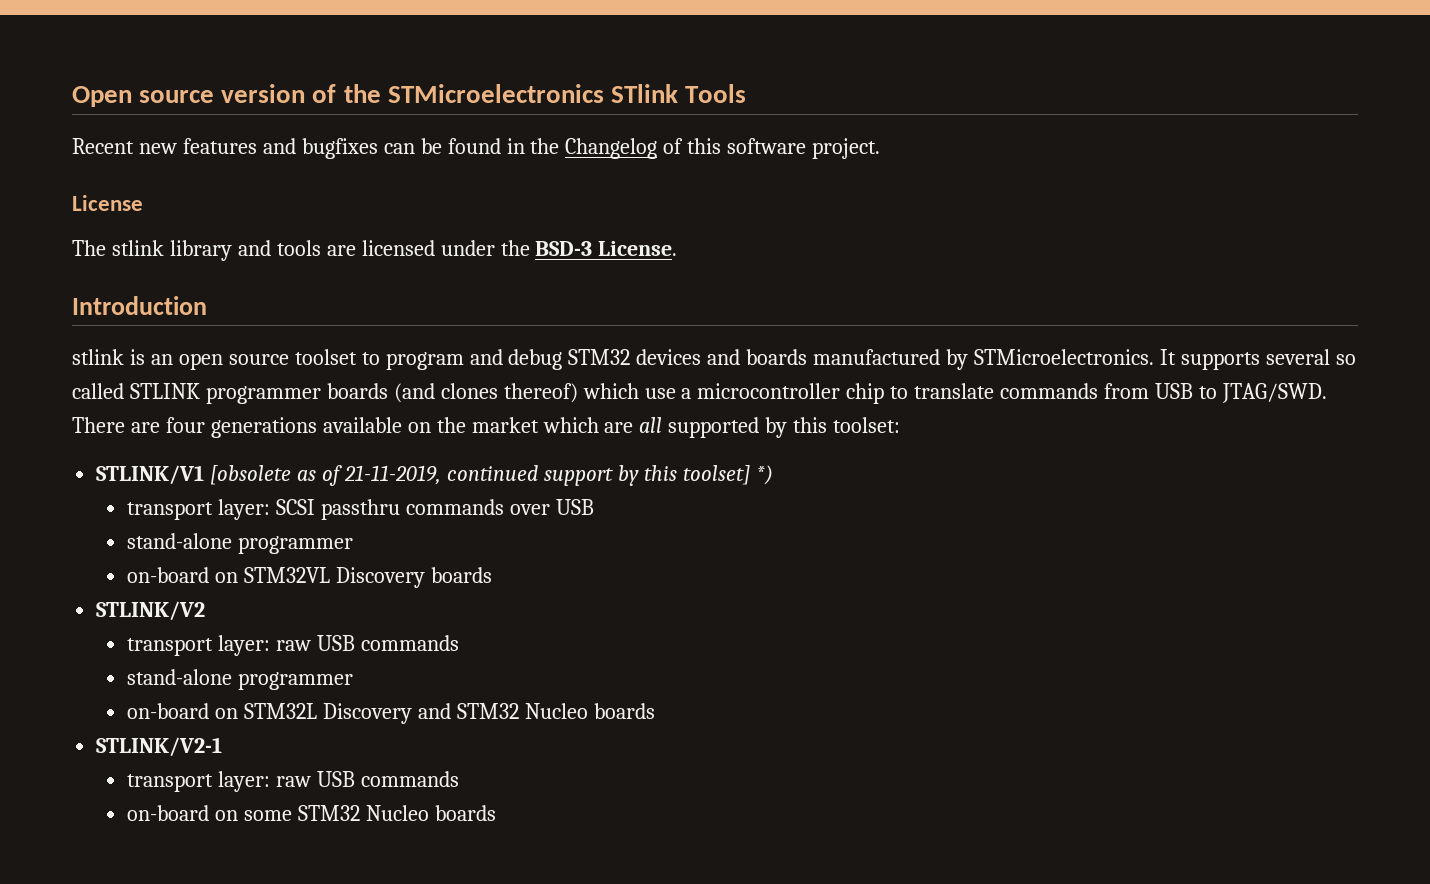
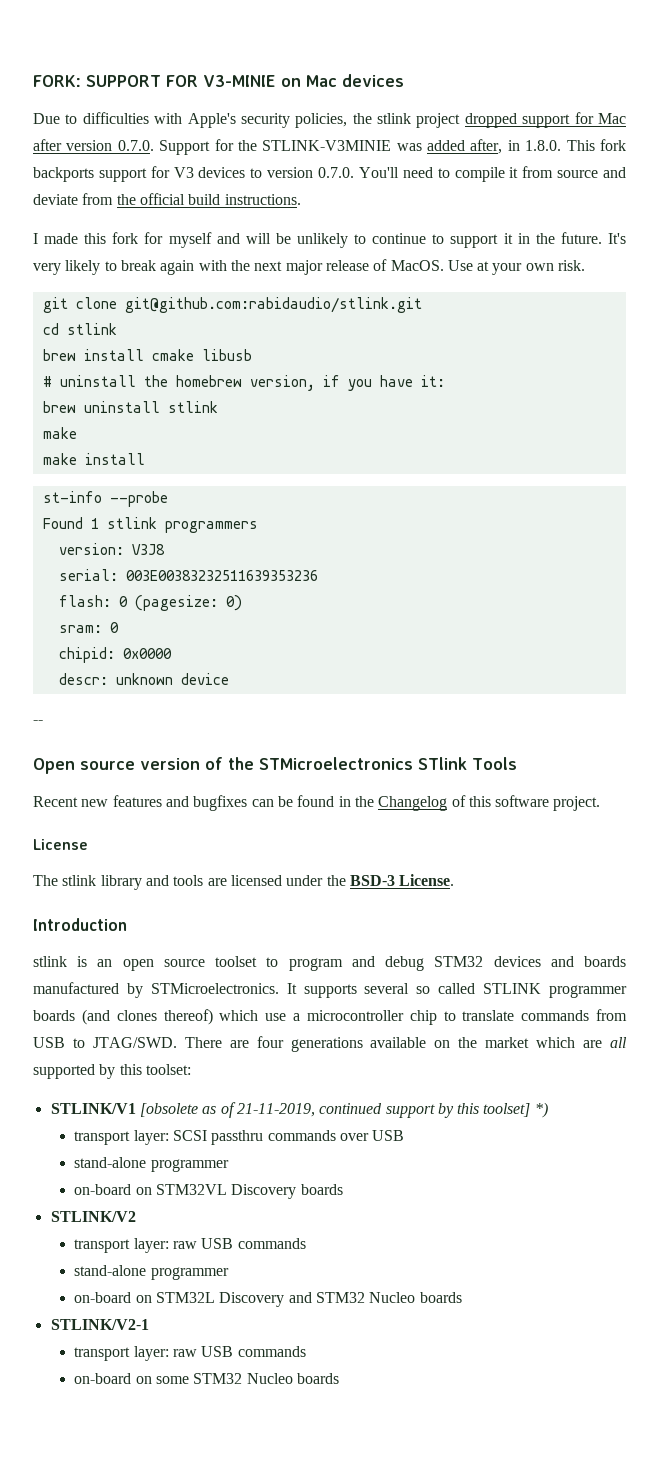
(72, 96) none -> [33,74,404,87] [33,112,626,128] [33,139,626,155] [33,166,627,182] [33,193,301,205] [33,232,626,248] [33,259,586,275] [42,297,422,313] [42,323,117,335] [42,349,252,361] [42,375,445,391] [42,401,218,413] [42,427,77,439] [42,453,145,465] [42,491,168,507] [42,517,258,533] [58,543,165,555] [58,569,318,581] [58,595,242,611] [58,622,119,633] [58,647,172,663] [58,673,229,685] [33,720,43,724] FORK: SUPPORT FOR V3-MINIE on Mac devices // Due to difficulties with Apple's security policies, the stlink project dropped support for Mac after version 0.7.0. Support for the STLINK-V3MINIE was added after, in 1.8.0. This fork backports support for V3 devices to version 0.7.0. You'll need to compile it from source and deviate from the official build instructions. // I made this fork for myself and will be unlikely to continue to support it in the future. It's very likely to break again with the next major release of MacOS. Use at your own risk. // git clone git@github.com:rabidaudio/stlink.git // cd stlink // brew install cmake libusb // # uninstall the homebrew version, if you have it: // brew uninstall stlink // make // make install // st-info --probe // Found 1 stlink programmers // version: V3J8 // serial: 003E00383232511639353236 // flash: 0 (pagesize: 0) // sram: 0 // chipid: 0x0000 // descr: unknown device // -- //

